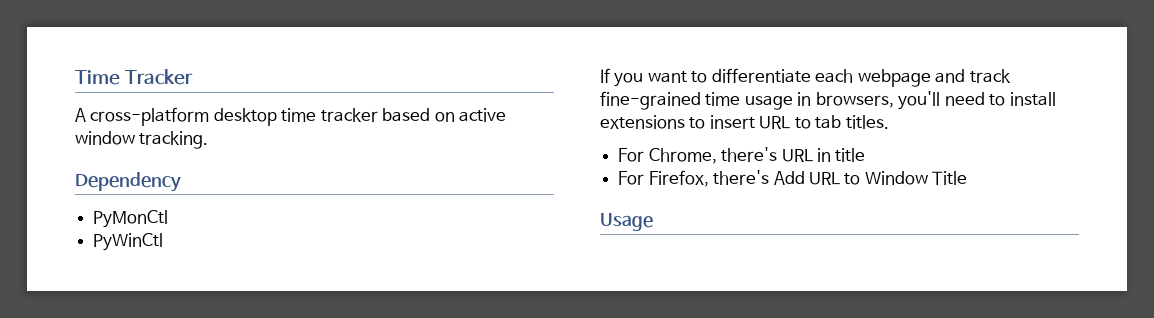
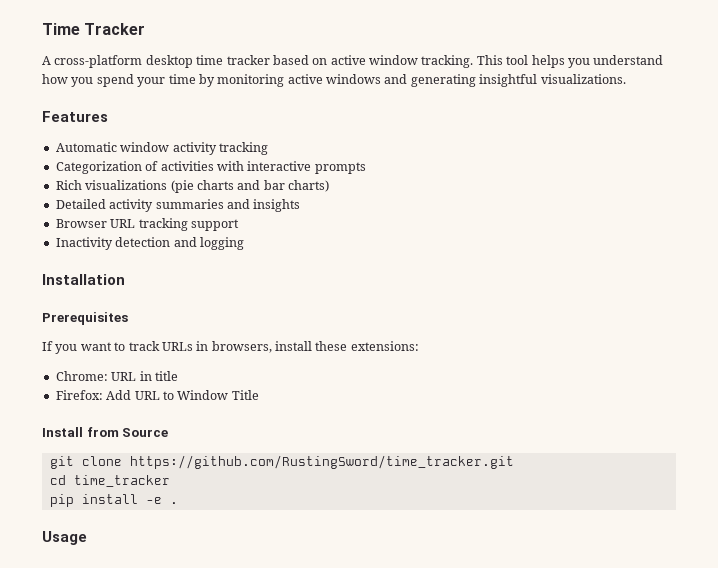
[75,172,181,192] [93,210,169,228] [93,233,164,251] [600,68,1011,87] [600,91,1056,110] [600,115,889,129] [618,147,778,164] // Dependency // PyMonCtl // PyWinCtl // If you want to differentiate each webpage and track fine-grained time usage in browsers, you'll need to install extensions to insert URL to tab titles. // For Chrome, there's -> [476,55,664,68] [42,74,626,87] [42,111,108,122] [55,142,268,155] [55,161,366,174] [55,180,329,193] [55,199,301,212] [55,218,239,231] [55,237,244,250] [42,274,125,285] [42,312,128,325] [42,341,419,354] [55,371,108,381] This tool helps you understand how you spend your time by monitoring active windows and generating insightful visualizations. // Features // Automatic window activity tracking // Categorization of activities with interactive prompts // Rich visualizations (pie charts and bar charts) // Detailed activity summaries and insights // Browser URL tracking support // Inactivity detection and logging // Installation // Prerequisites // If you want to track URLs in browsers, install these extensions: // Chrome:
[618,170,770,187] For Firefox, there's -> [55,390,103,400] Firefox:
(968, 178) none -> [42,427,169,437] [49,455,514,469] [49,475,170,487] [49,494,178,507] // Install from Source // git clone https://github.com/RustingSword/time_tracker.git // cd time_tracker // pip install -e .

